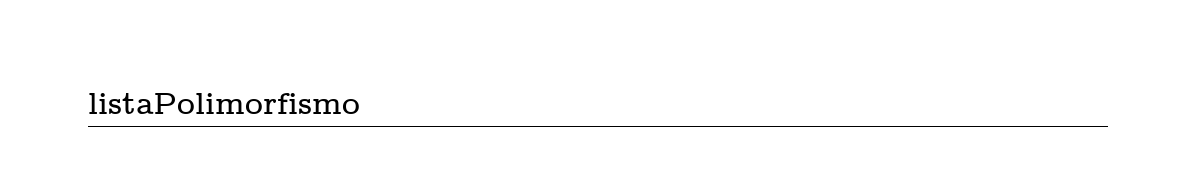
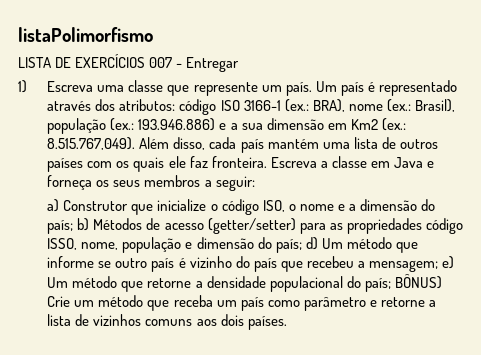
(360, 103) none -> [18,54,240,72] [18,80,457,96] [47,99,455,115] [47,118,406,134] [47,137,438,153] [47,156,434,172] [47,175,255,191] [47,199,435,215] [47,218,463,234] [47,237,418,253] [47,256,454,272] [47,274,442,292] [47,295,436,311] [47,314,287,330] // LISTA DE EXERCÍCIOS 007 - Entregar // 1) Escreva uma classe que represente um país. Um país é representado através dos atributos: código ISO 3166-1 (ex.: BRA), nome (ex.: Brasil), população (ex.: 193.946.886) e a sua dimensão em Km2 (ex.: 8.515.767,049). Além disso, cada país mantém uma lista de outros países com os quais ele faz fronteira. Escreva a classe em Java e forneça os seus membros a seguir: // a) Construtor que inicialize o código ISO, o nome e a dimensão do país; b) Métodos de acesso (getter/setter) para as propriedades código ISSO, nome, população e dimensão do país; d) Um método que informe se outro país é vizinho do país que recebeu a mensagem; e) Um método que retorne a densidade populacional do país; BÔNUS) Crie um método que receba um país como parâmetro e retorne a lista de vizinhos comuns aos dois países.

